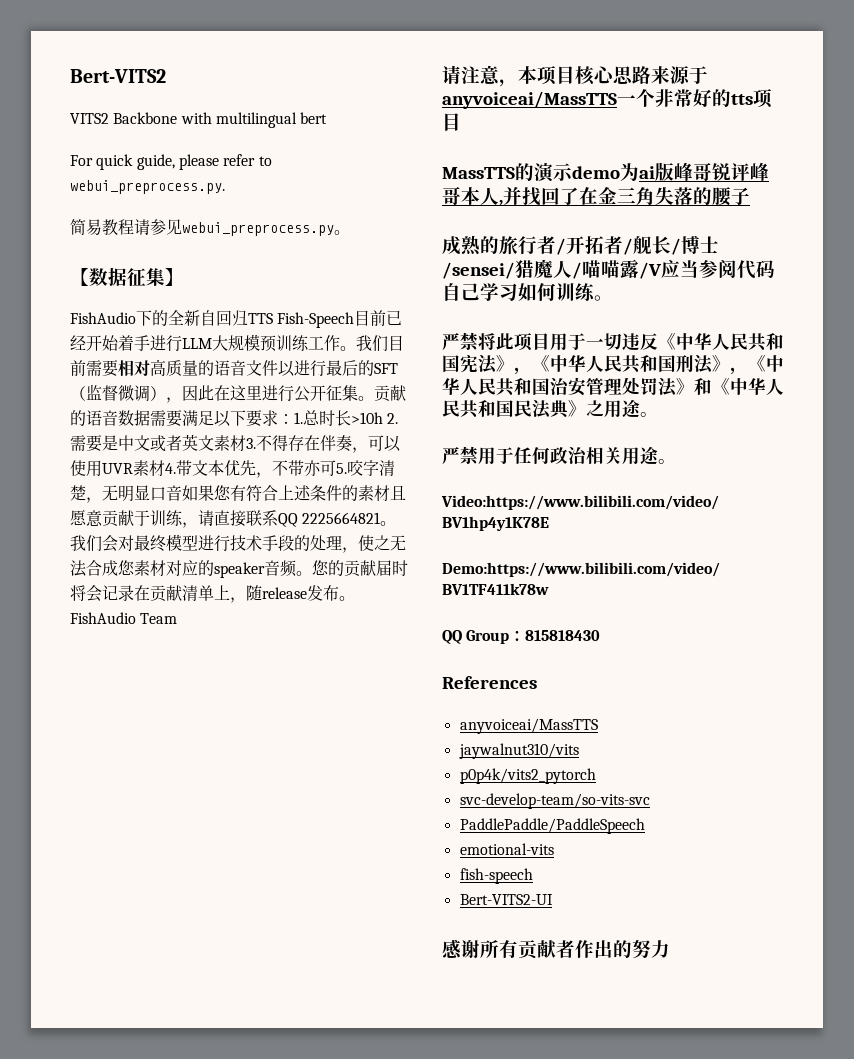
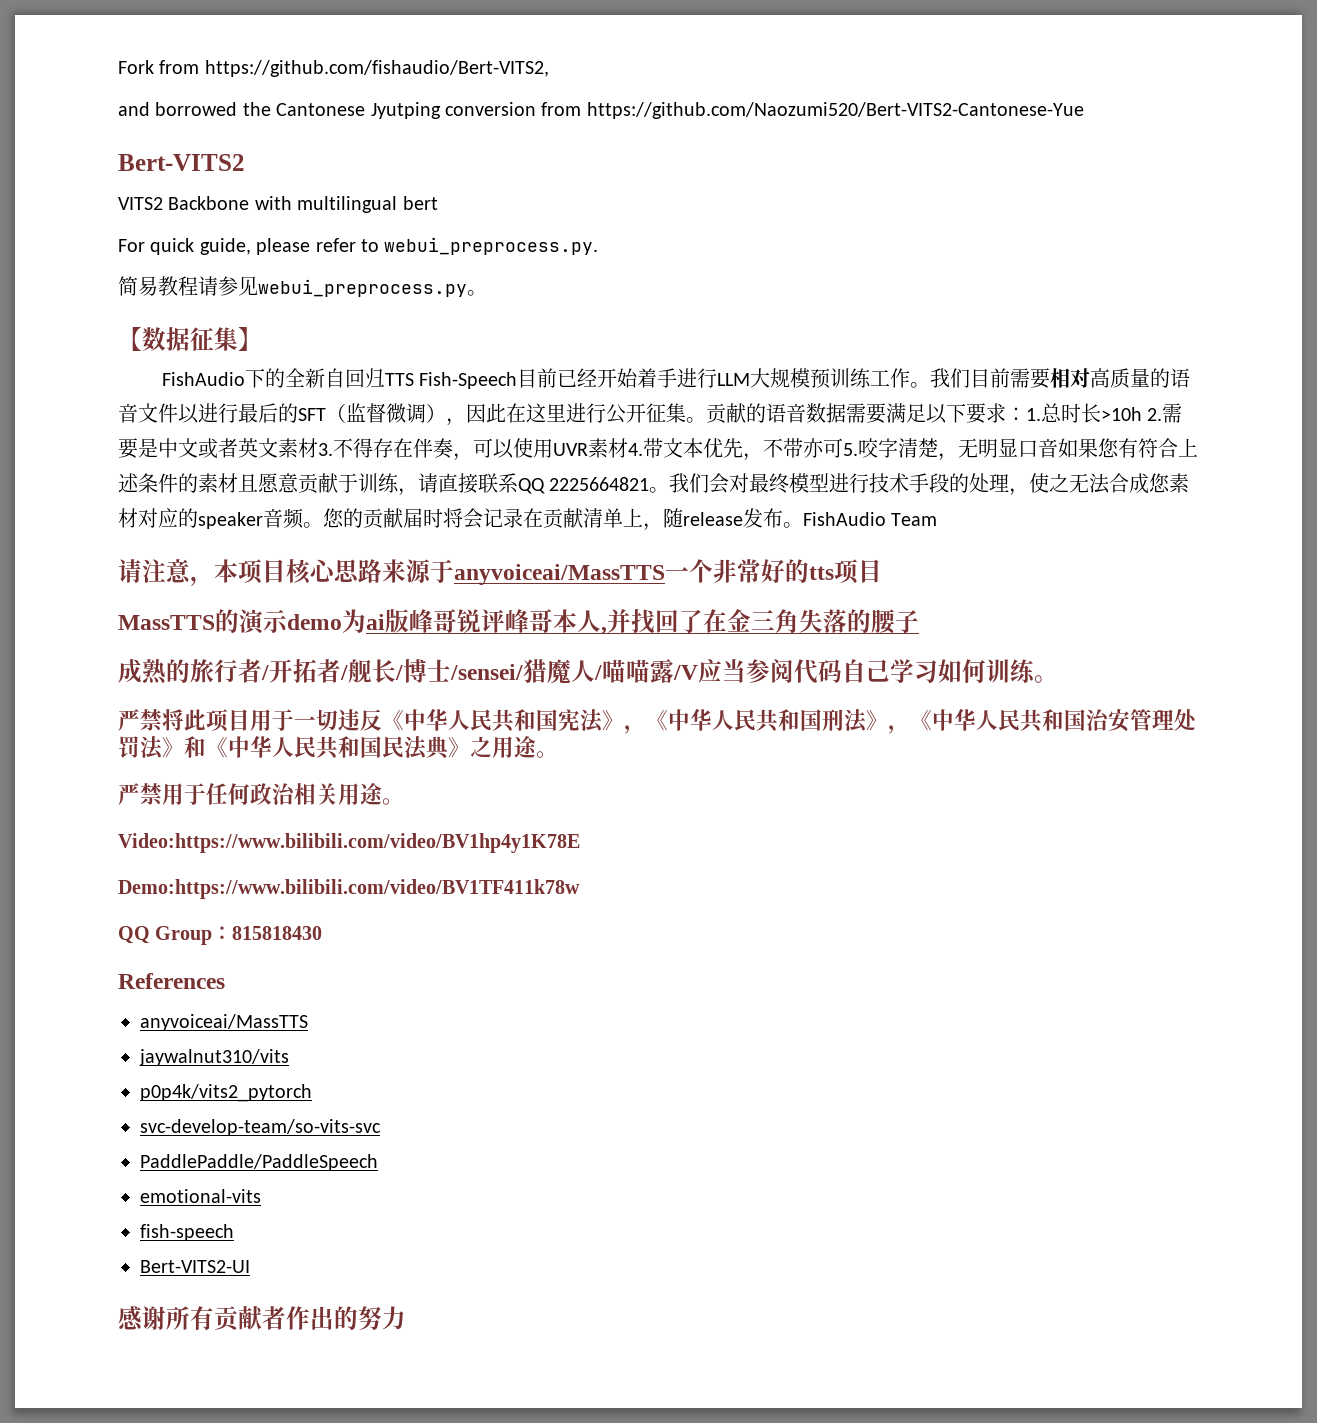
(70, 76) none -> [118,60,549,77] [118,102,1084,119] Fork from https://github.com/fishaudio/Bert-VITS2, // and borrowed the Cantonese Jyutping conversion from https://github.com/Naozumi520/Bert-VITS2-Cantonese-Yue //

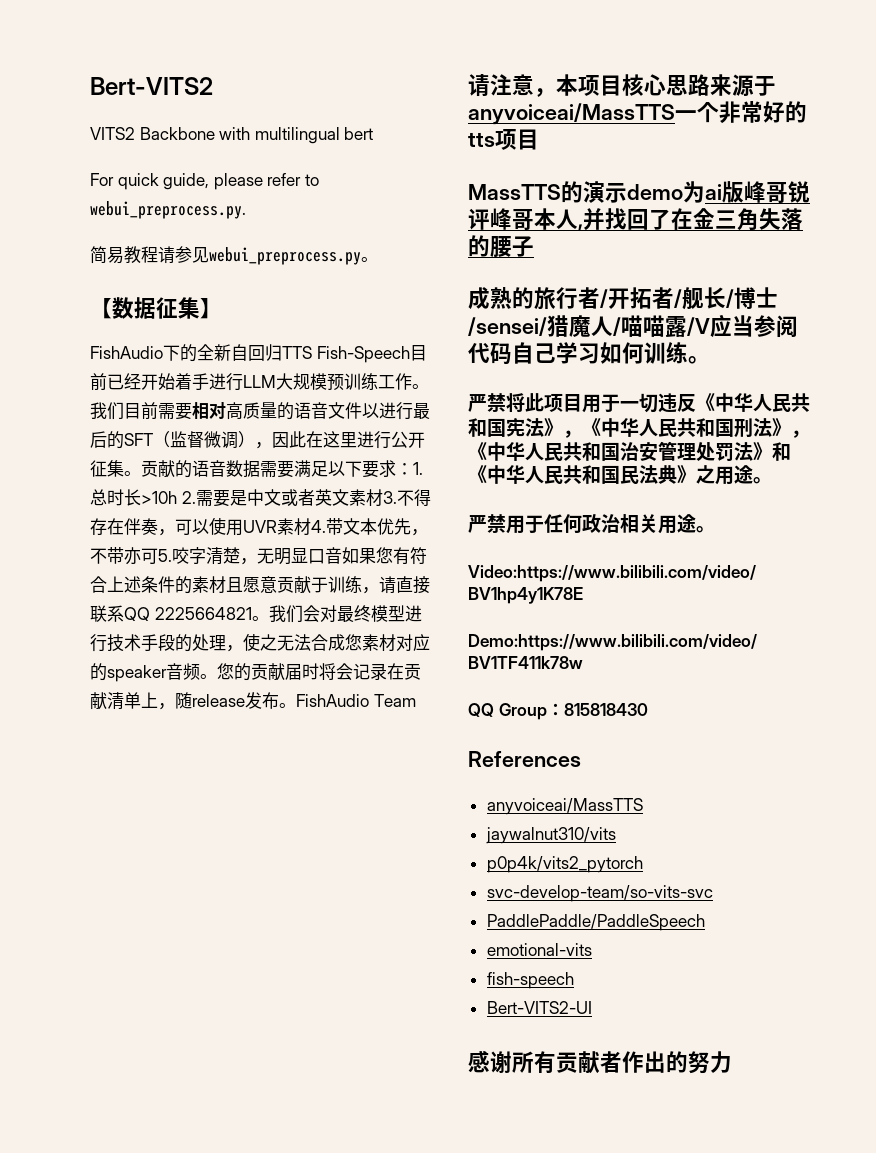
[118,60,549,77] [118,102,1084,119] Fork from https://github.com/fishaudio/Bert-VITS2, // and borrowed the Cantonese Jyutping conversion from https://github.com/Naozumi520/Bert-VITS2-Cantonese-Yue // -> (90, 86) none

